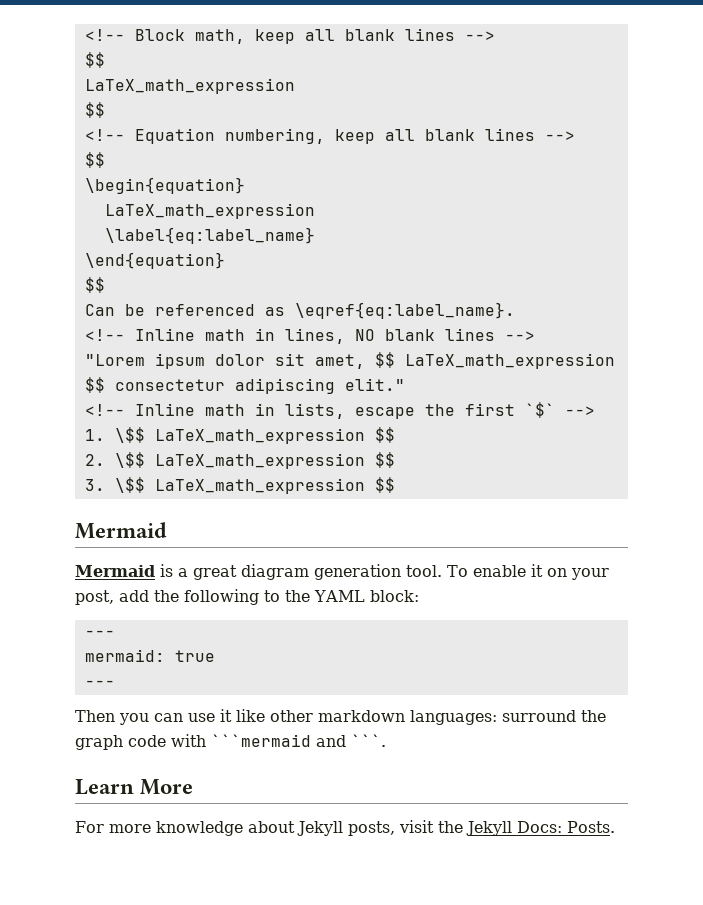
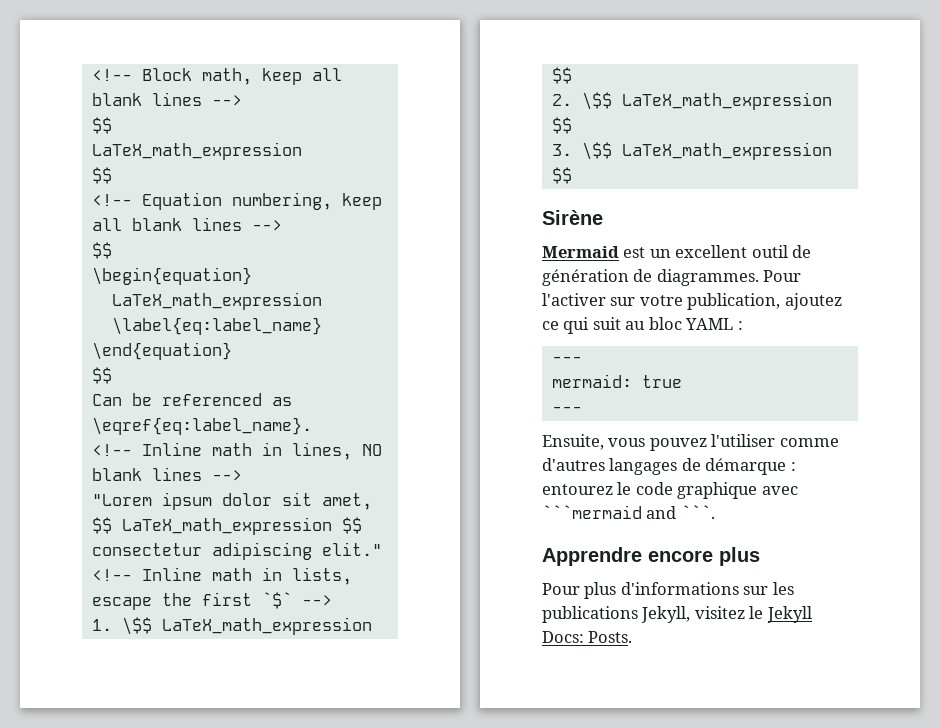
[75,522,167,539] [75,564,609,580] [75,589,419,605] [84,630,115,637] [84,649,215,662] [84,680,115,687] [75,709,606,725] [75,734,386,750] [75,779,194,795] [75,820,463,836] Mermaid // Mermaid is a great diagram generation tool. To enable it on your post, add the following to the YAML block: // --- // mermaid: true // --- // Then you can use it like other markdown languages: surround the graph code with ```mermaid and ```. // Learn More // For more knowledge about Jekyll posts, visit the -> [542,210,603,225] [542,245,812,258] [542,269,802,286] [542,293,842,310] [542,317,743,334] [551,356,582,363] [551,374,682,388] [551,406,582,413] [542,434,839,451] [542,458,796,475] [542,482,798,499] [542,505,715,519] [542,547,760,566] [542,582,794,599] [542,606,764,623] Sirène // Mermaid est un excellent outil de génération de diagrammes. Pour l'activer sur votre publication, ajoutez ce qui suit au bloc YAML : // --- // mermaid: true // --- // Ensuite, vous pouvez l'utiliser comme d'autres langages de démarque : entourez le code graphique avec ```mermaid and ```. // Apprendre encore plus // Pour plus d'informations sur les publications Jekyll, visitez le

